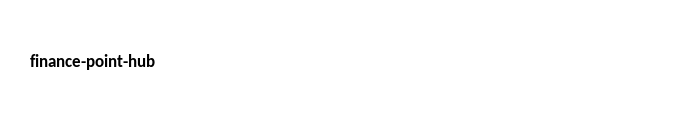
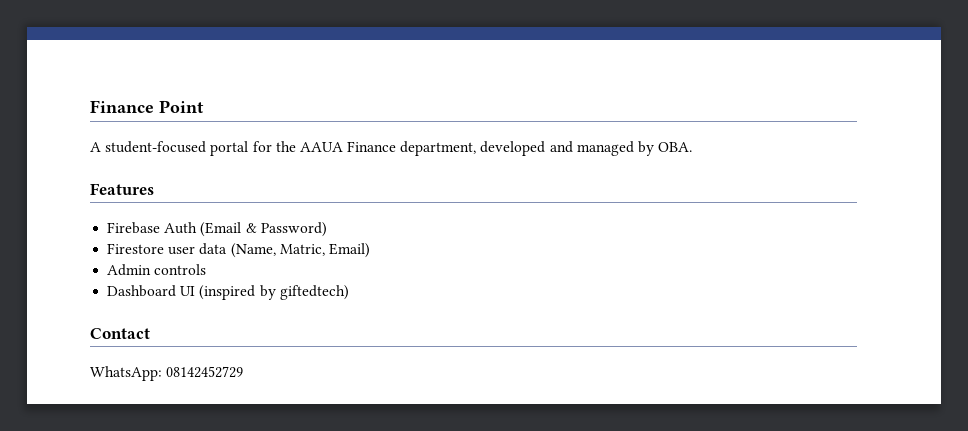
[30,54,155,70] finance-point-hub -> [90,100,204,113] [90,141,693,156] [90,183,154,195] [107,222,327,237] [107,243,370,258] [107,264,207,276] [107,285,349,300] [90,328,150,339] [90,366,244,381] Finance Point // A student-focused portal for the AAUA Finance department, developed and managed by OBA. // Features // Firebase Auth (Email & Password) // Firestore user data (Name, Matric, Email) // Admin controls // Dashboard UI (inspired by giftedtech) // Contact // WhatsApp: 08142452729

